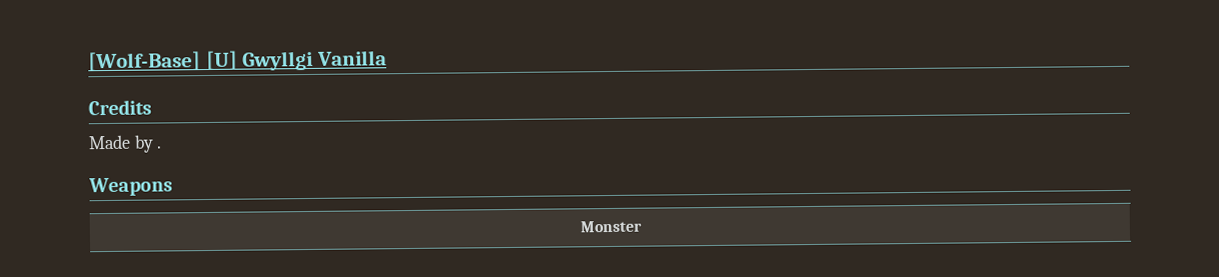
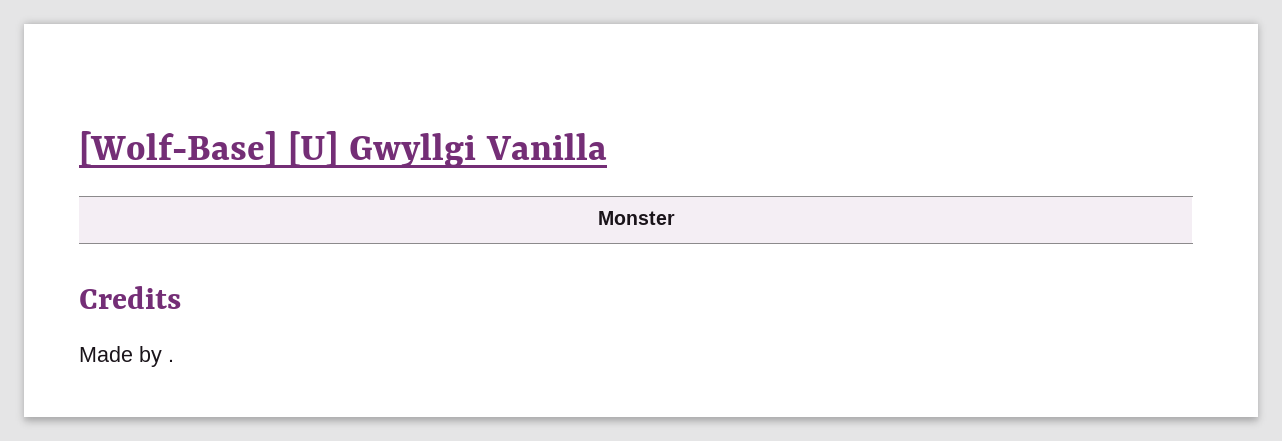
(387, 58) none -> [597,211,675,225] // Monster
[88,177,173,197] [579,220,642,233] // Weapons // Monster -> (174, 360) none

